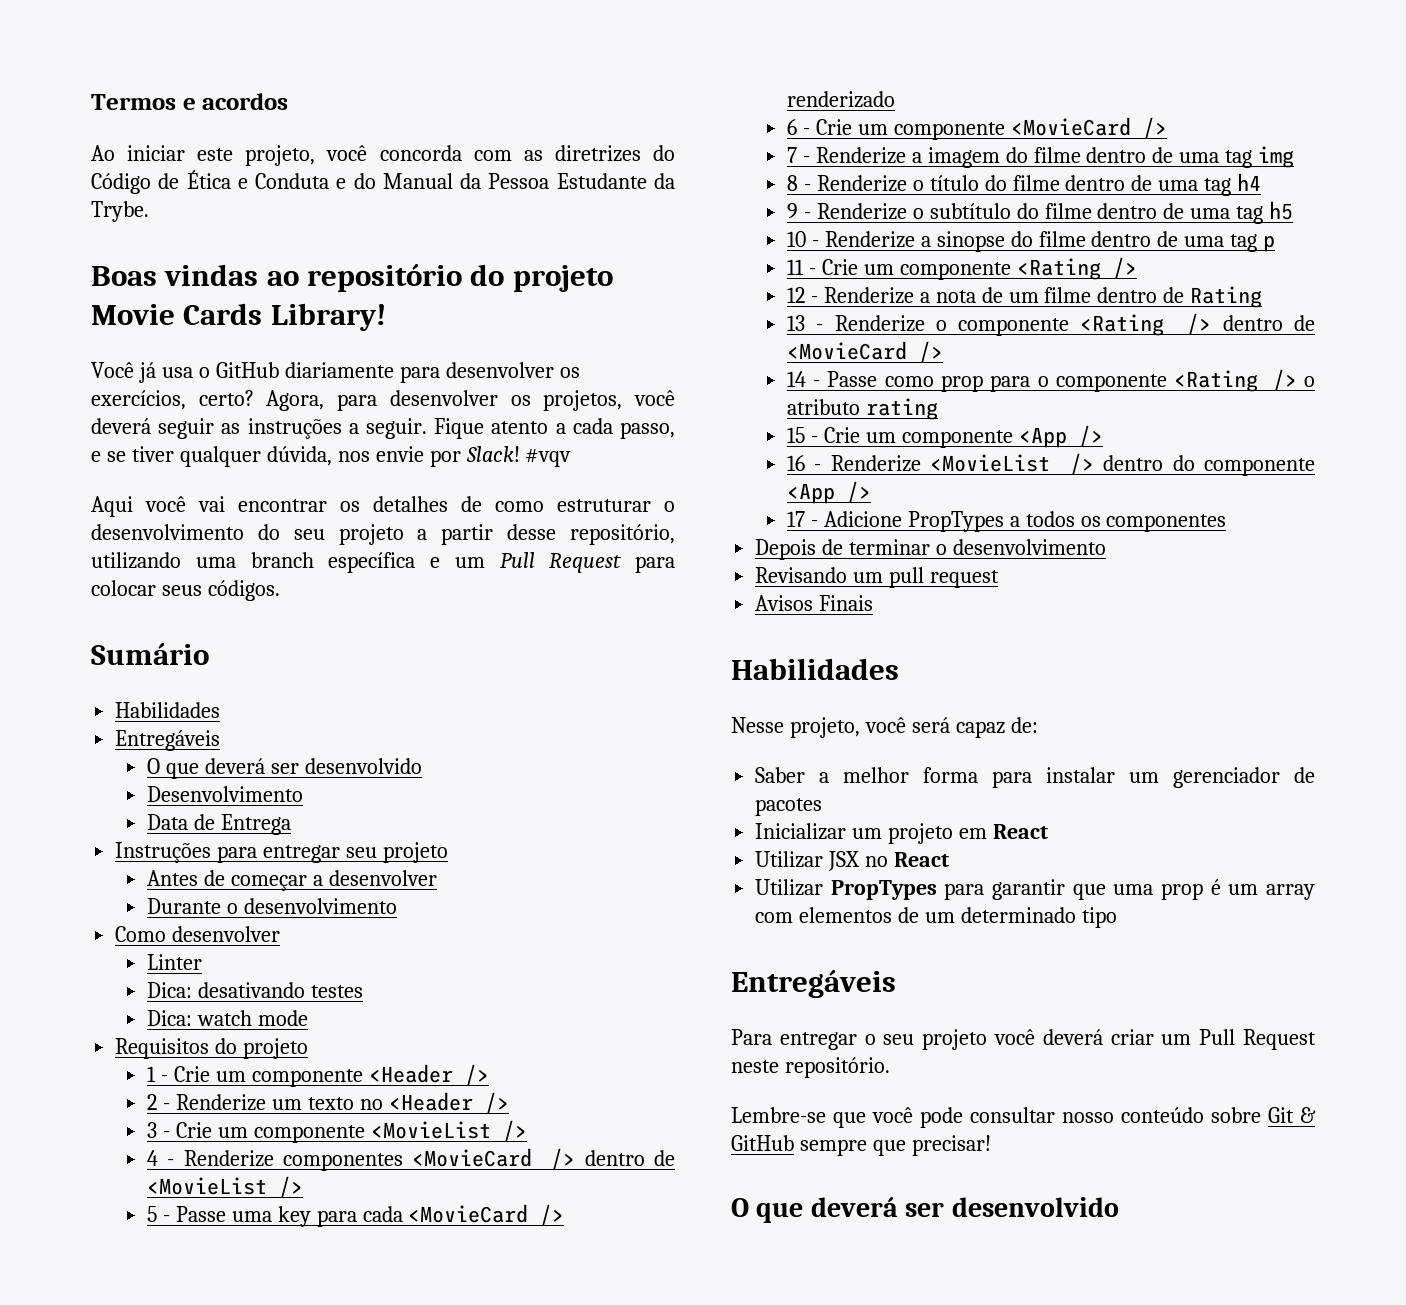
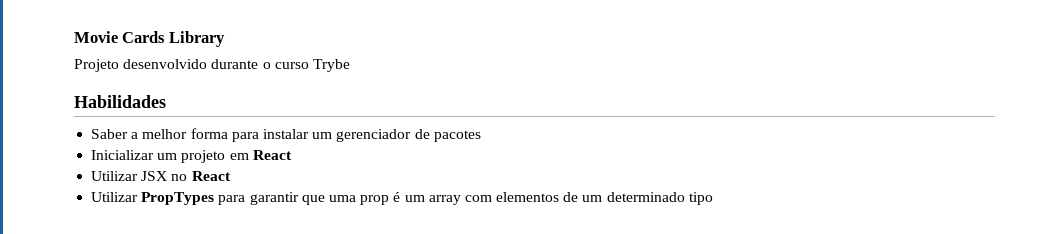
[91,93,289,110] [91,145,675,166] [91,170,675,194] [91,201,149,222] [91,264,613,292] [91,303,386,331] [91,362,580,383] [91,390,675,411] [91,418,675,439] [91,446,572,467] [91,496,675,517] [91,524,675,545] [91,552,675,573] [91,580,280,601] [91,643,209,665] [115,702,221,718] [115,730,221,751] [146,758,422,779] [146,786,303,802] [146,814,291,835] [115,842,448,863] [146,870,437,891] [146,898,397,914] [115,926,281,942] [146,954,202,970] [146,982,363,998] [146,1010,308,1026] [115,1038,309,1059] [146,1064,489,1087] [146,1092,509,1114] [146,1120,527,1143] [146,1148,675,1171] [146,1176,303,1198] [146,1204,565,1227] [786,91,895,108] [786,117,1167,140] [786,146,1295,168] [786,173,1262,196] [786,201,1294,224] [786,231,1276,252] [786,257,1137,280] [786,286,1263,308] [786,313,1315,336] [786,341,943,363] [786,369,1315,392] [786,398,938,420] [786,425,1103,448] [786,453,1315,476] [786,481,871,504] [786,511,1227,532] [755,539,1106,560] [755,567,1000,588] [755,595,874,611] [731,658,899,680] [731,717,1038,738] Termos e acordos // Ao iniciar este projeto, você concorda com as diretrizes do Código de Ética e Conduta e do Manual da Pessoa Estudante da Trybe. // Boas vindas ao repositório do projeto Movie Cards Library! // Você já usa o GitHub diariamente para desenvolver os exercícios, certo? Agora, para desenvolver os projetos, você deverá seguir as instruções a seguir. Fique atento a cada passo, e se tiver qualquer dúvida, nos envie por Slack! #vqv // Aqui você vai encontrar os detalhes de como estruturar o desenvolvimento do seu projeto a partir desse repositório, utilizando uma branch específica e um Pull Request para colocar seus códigos. // Sumário // Habilidades // Entregáveis // O que deverá ser desenvolvido // Desenvolvimento // Data de Entrega // Instruções para entregar seu projeto // Antes de começar a desenvolver // Durante o desenvolvimento // Como desenvolver // Linter // Dica: desativando testes // Dica: watch mode // Requisitos do projeto // 1 - Crie um componente <Header /> // 2 - Renderize um texto no <Header /> // 3 - Crie um componente <MovieList /> // 4 - Renderize componentes <MovieCard /> dentro de <MovieList /> // 5 - Passe uma key para cada <MovieCard /> renderizado // 6 - Crie um componente <MovieCard /> // 7 - Renderize a imagem do filme dentro de uma tag img // 8 - Renderize o título do filme dentro de uma tag h4 // 9 - Renderize o subtítulo do filme dentro de uma tag h5 // 10 - Renderize a sinopse do filme dentro de uma tag p // 11 - Crie um componente <Rating /> // 12 - Renderize a nota de um filme dentro de Rating // 13 - Renderize o componente <Rating /> dentro de <MovieCard /> // 14 - Passe como prop para o componente <Rating /> o atributo rating // 15 - Crie um componente <App /> // 16 - Renderize <MovieList /> dentro do componente <App /> // 17 - Adicione PropTypes a todos os componentes // Depois de terminar o desenvolvimento // Revisando um pull request // Avisos Finais // Habilidades // Nesse projeto, você será capaz de: -> [74,31,225,47] [74,59,350,72] [74,95,166,108] Movie Cards Library // Projeto desenvolvido durante o curso Trybe // Habilidades
[731,970,896,998] [731,1029,1316,1050] [731,1057,890,1078] [731,1107,1316,1128] [731,1135,991,1156] [731,1197,1119,1223] // Entregáveis // Para entregar o seu projeto você deverá criar um Pull Request neste repositório. // Lembre-se que você pode consultar nosso conteúdo sobre Git & GitHub sempre que precisar! // O que deverá ser desenvolvido -> (713, 198) none

